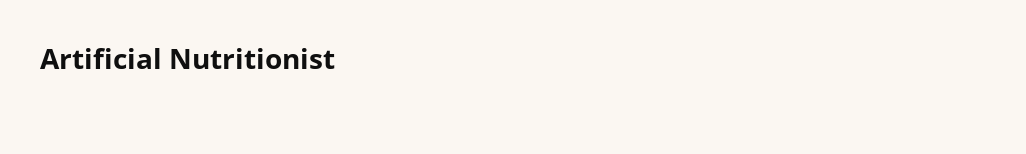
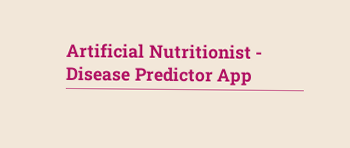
(336, 58) none -> [255,51,264,59] [65,65,254,86] - Disease Predictor App

